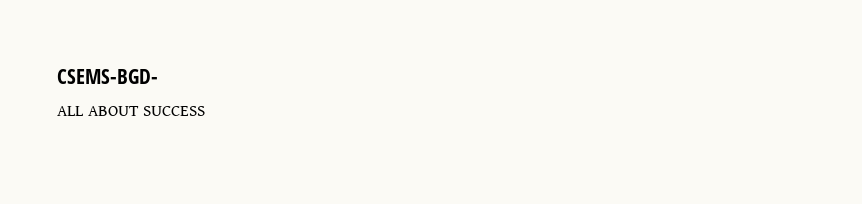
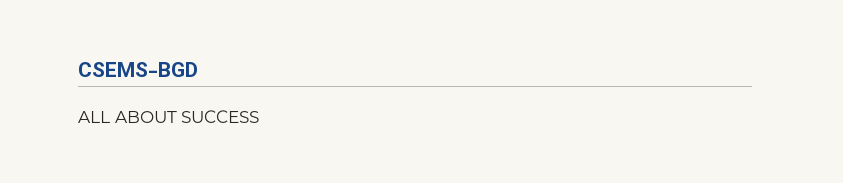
[57,69,158,84] CSEMS-BGD- -> [78,62,198,77] CSEMS-BGD

